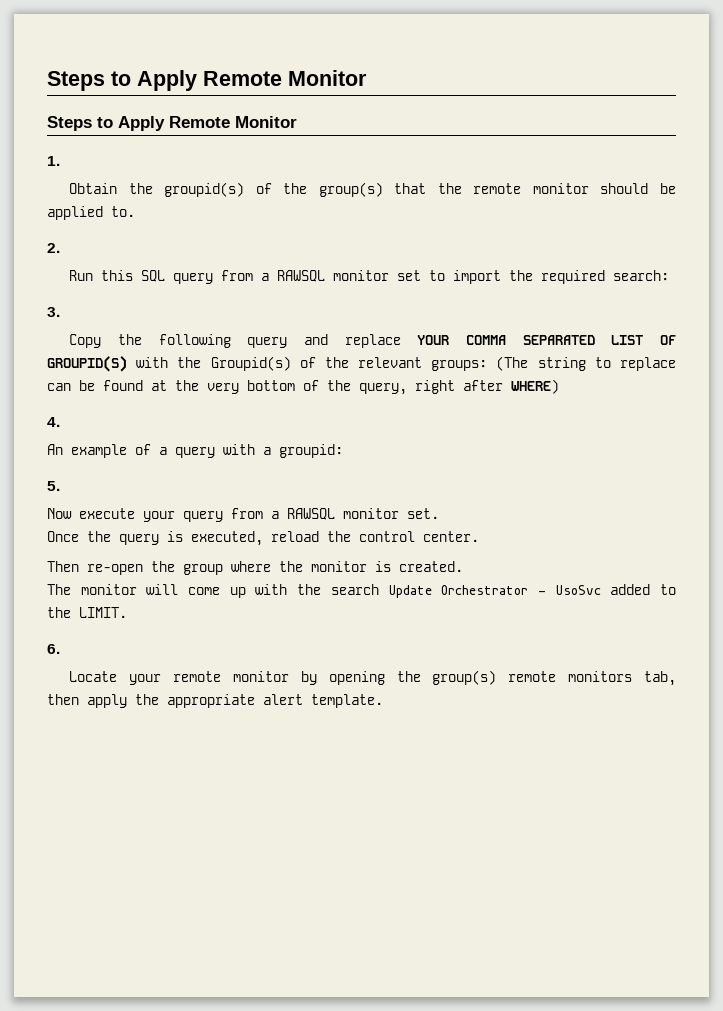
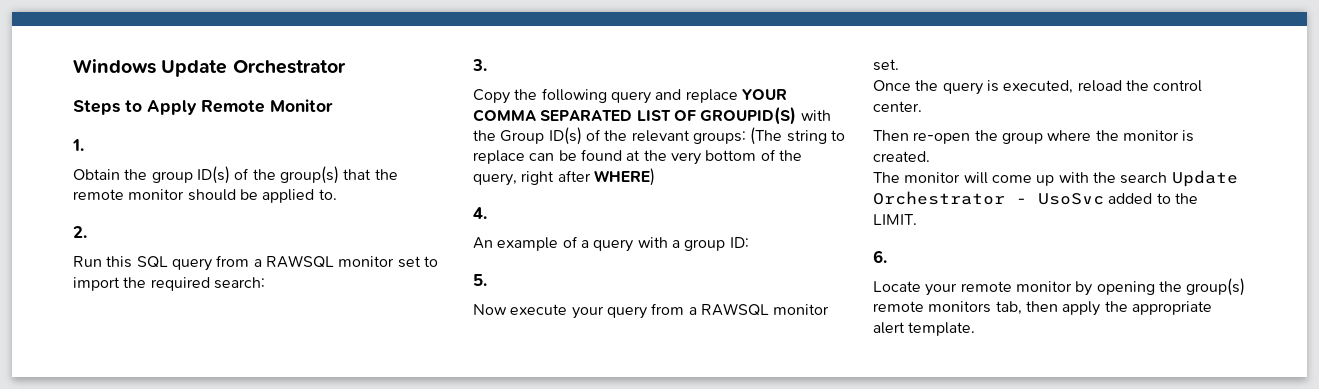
[47,70,367,91] Steps to Apply Remote Monitor -> [73,59,346,77] Windows Update Orchestrator
[164,182,245,197] groupid(s) -> [151,166,230,184] group ID(s)
[210,356,291,371] Groupid(s) -> [500,127,582,145] Group ID(s)
[279,444,343,458] groupid: -> [684,237,749,251] group ID:

